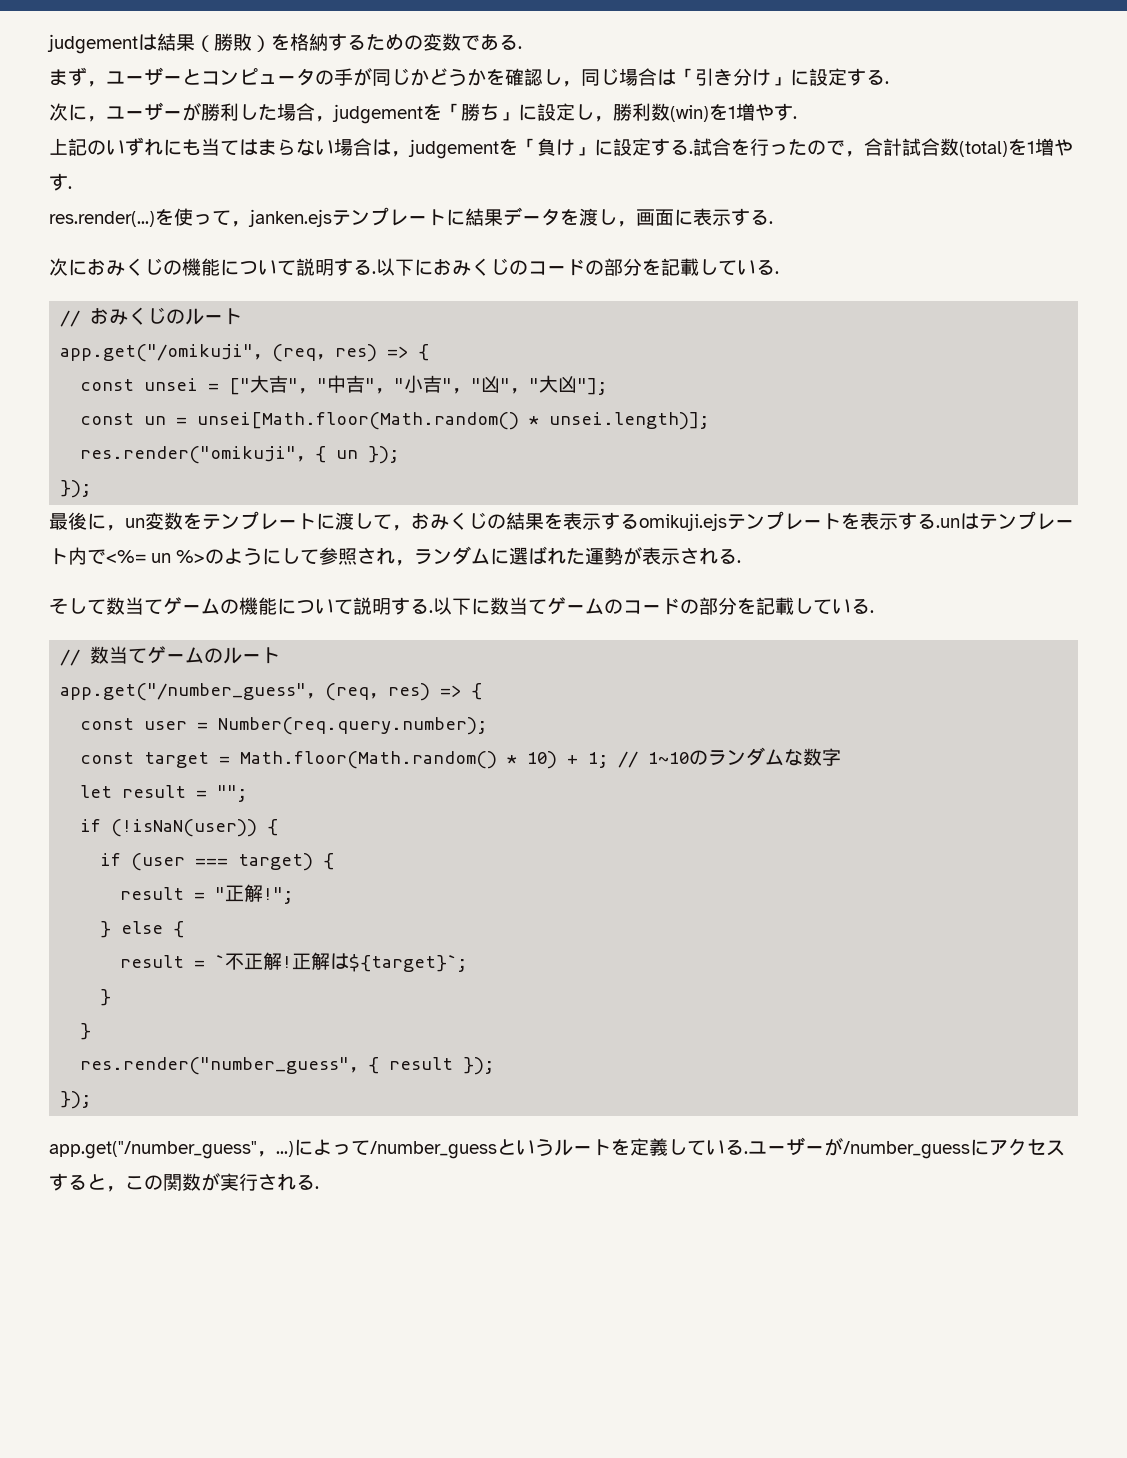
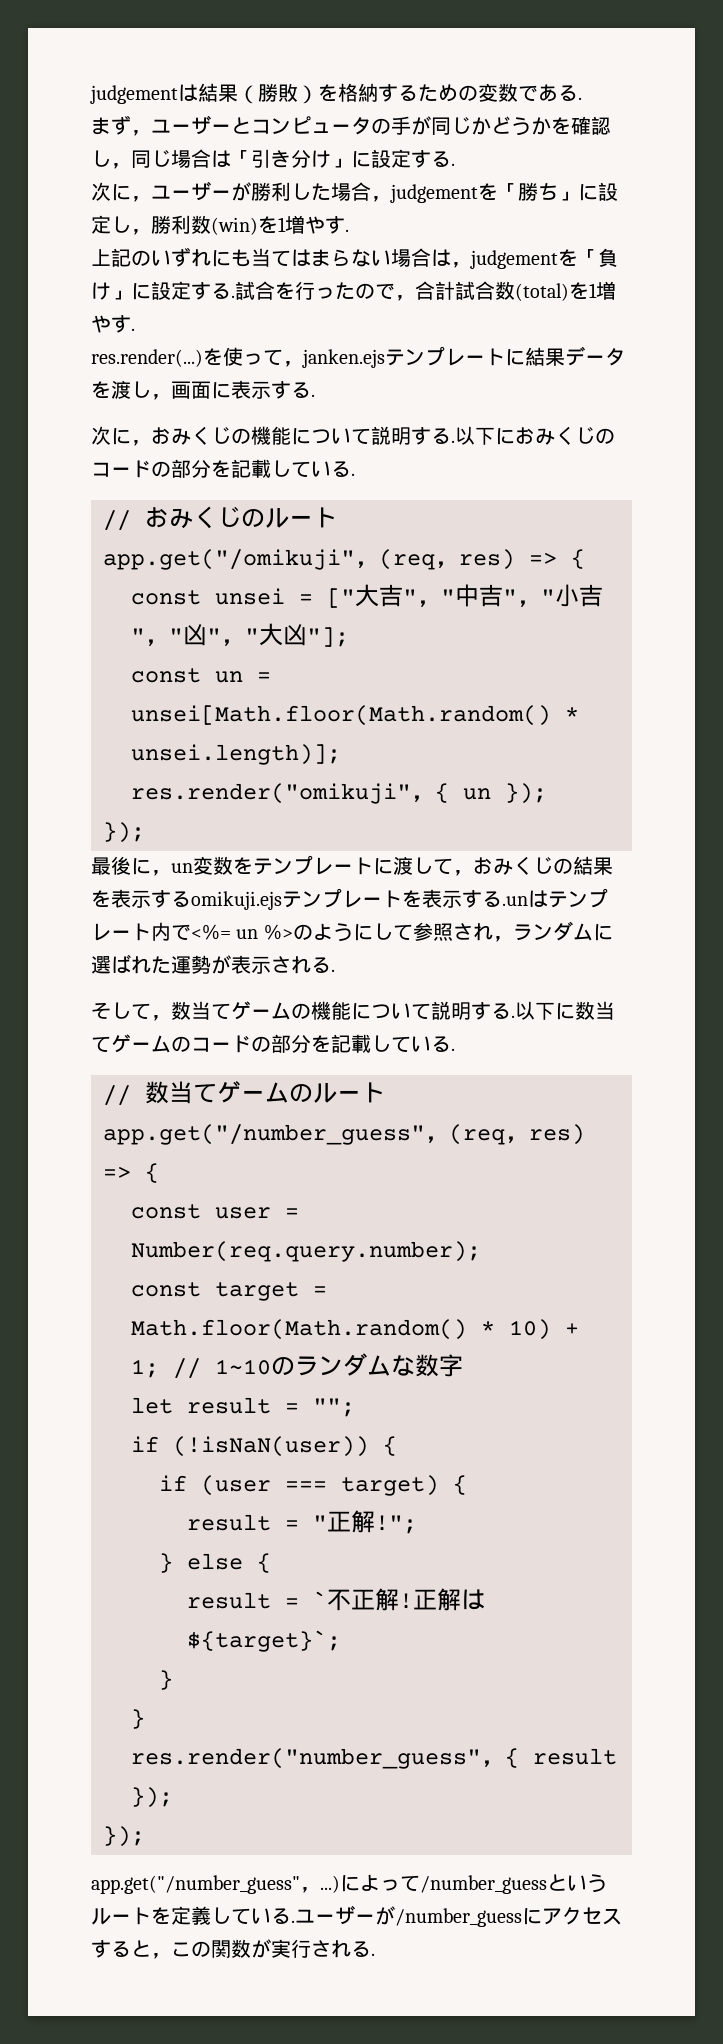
(87, 267) none -> [131,440,151,446] ，
(106, 606) none -> [151,1015,171,1021] ，

